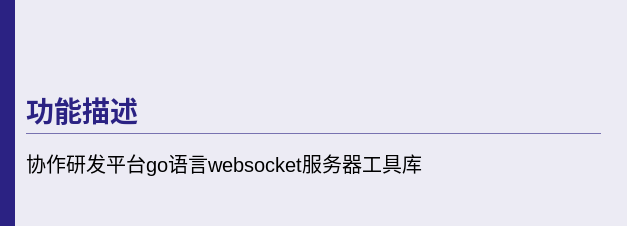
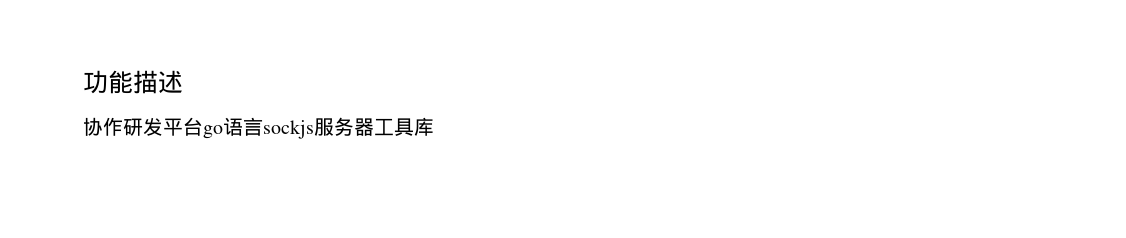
[207,157,302,172] websocket -> [263,120,314,139] sockjs

